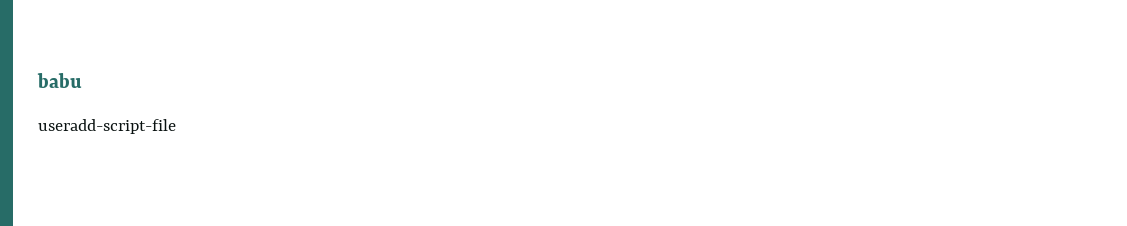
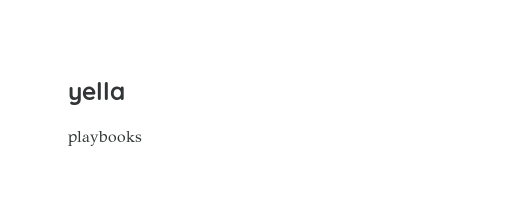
[37,73,82,88] [38,119,176,134] babu // useradd-script-file -> [68,82,125,105] [68,131,142,146] yella // playbooks

